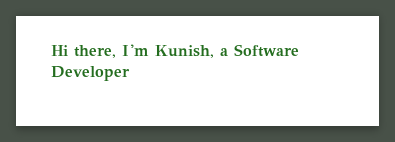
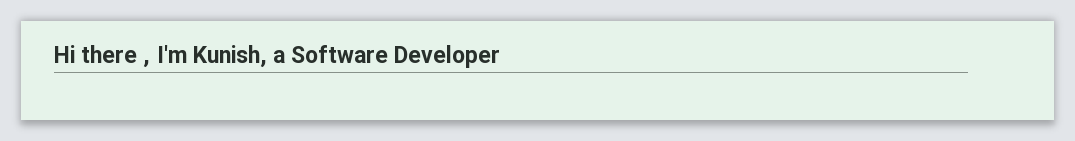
[74,45,116,58] there, -> [81,45,151,68] there ,

